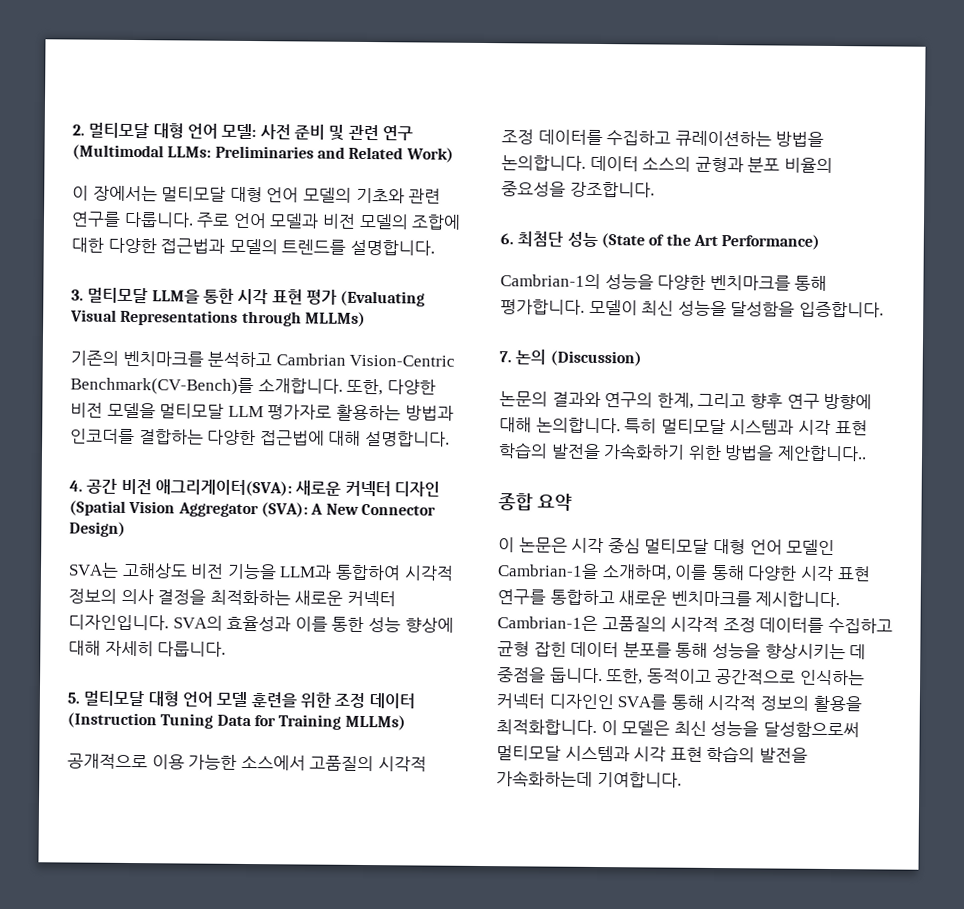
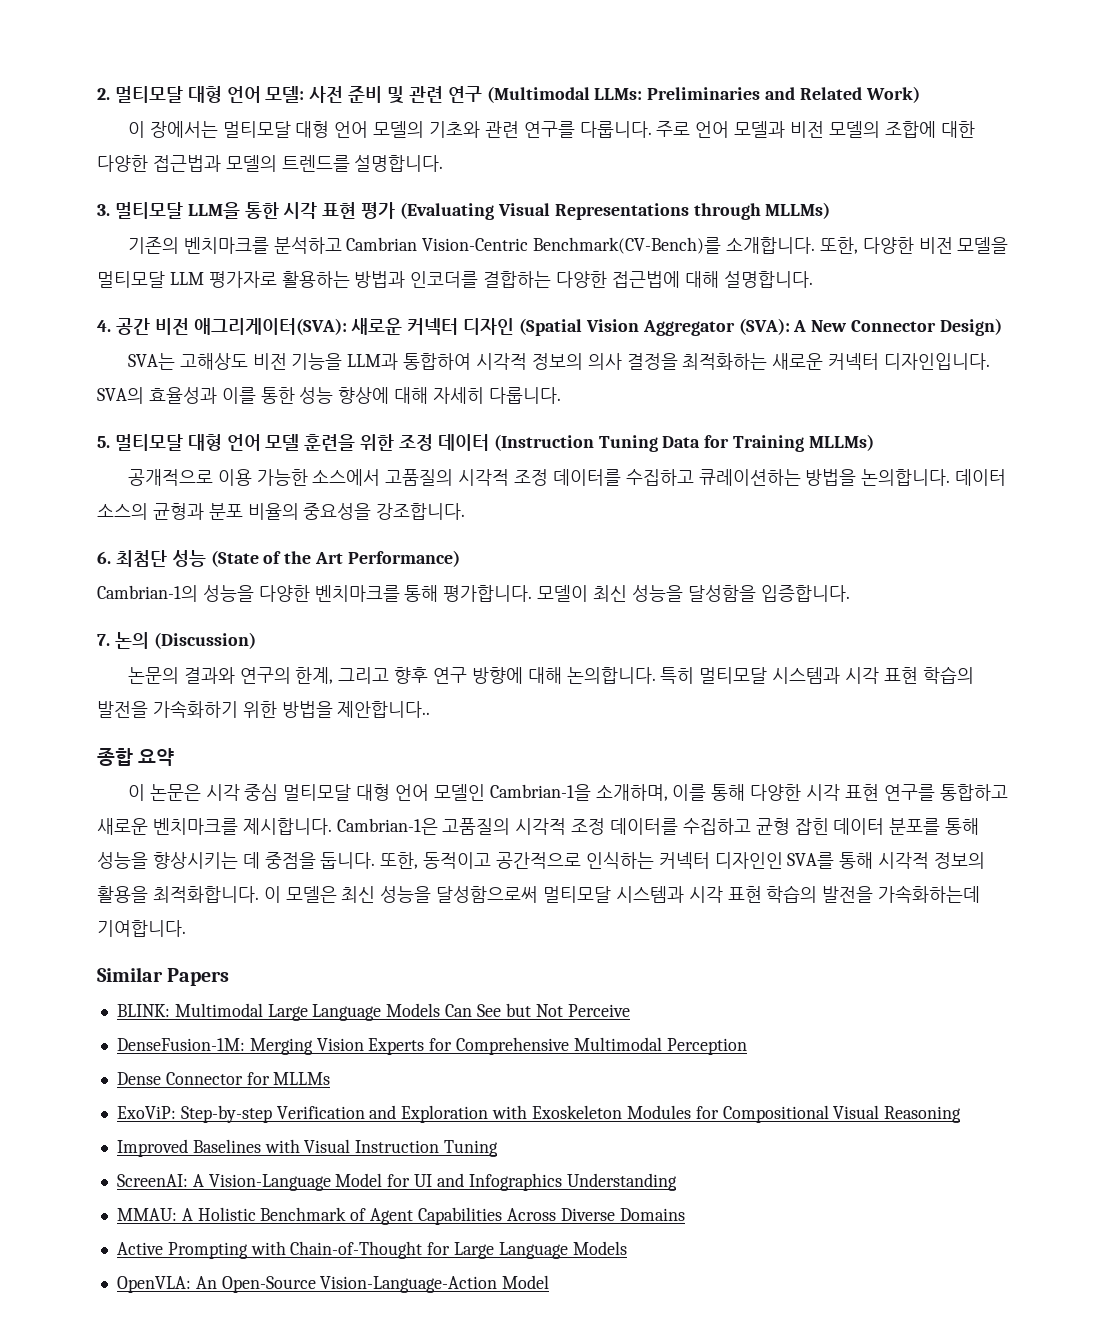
(682, 779) none -> [97,967,230,986] [116,1003,630,1021] [116,1037,747,1055] [116,1072,331,1085] [116,1105,962,1123] [116,1139,499,1157] [116,1173,677,1191] [116,1207,685,1225] [116,1241,627,1259] [116,1275,550,1293] // Similar Papers // BLINK: Multimodal Large Language Models Can See but Not Perceive // DenseFusion-1M: Merging Vision Experts for Comprehensive Multimodal Perception // Dense Connector for MLLMs // ExoViP: Step-by-step Verification and Exploration with Exoskeleton Modules for Compositional Visual Reasoning // Improved Baselines with Visual Instruction Tuning // ScreenAI: A Vision-Language Model for UI and Infographics Understanding // MMAU: A Holistic Benchmark of Agent Capabilities Across Diverse Domains // Active Prompting with Chain-of-Thought for Large Language Models // OpenVLA: An Open-Source Vision-Language-Action Model

